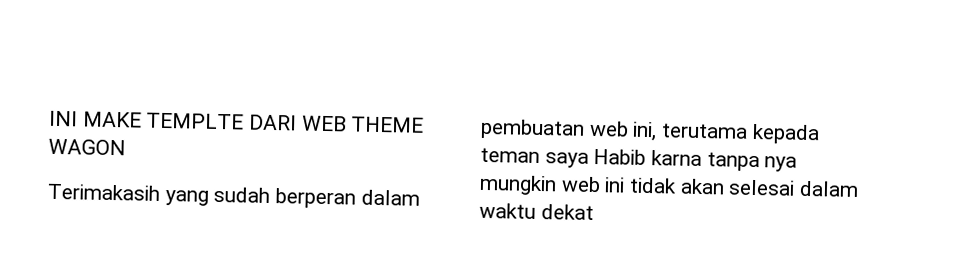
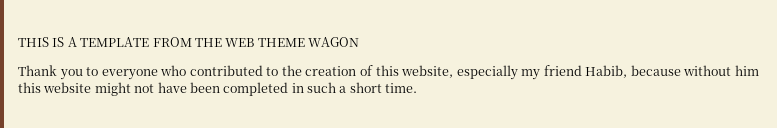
[49,110,425,133] [48,138,126,156] [47,183,420,209] [480,118,820,145] [480,147,798,172] [479,174,860,197] [479,202,594,221] INI MAKE TEMPLTE DARI WEB THEME WAGON // Terimakasih yang sudah berperan dalam pembuatan web ini, terutama kepada teman saya Habib karna tanpa nya mungkin web ini tidak akan selesai dalam waktu dekat -> [18,37,359,47] [18,65,759,80] [18,82,418,96] THIS IS A TEMPLATE FROM THE WEB THEME WAGON // Thank you to everyone who contributed to the creation of this website, especially my friend Habib, because without him this website might not have been completed in such a short time.

